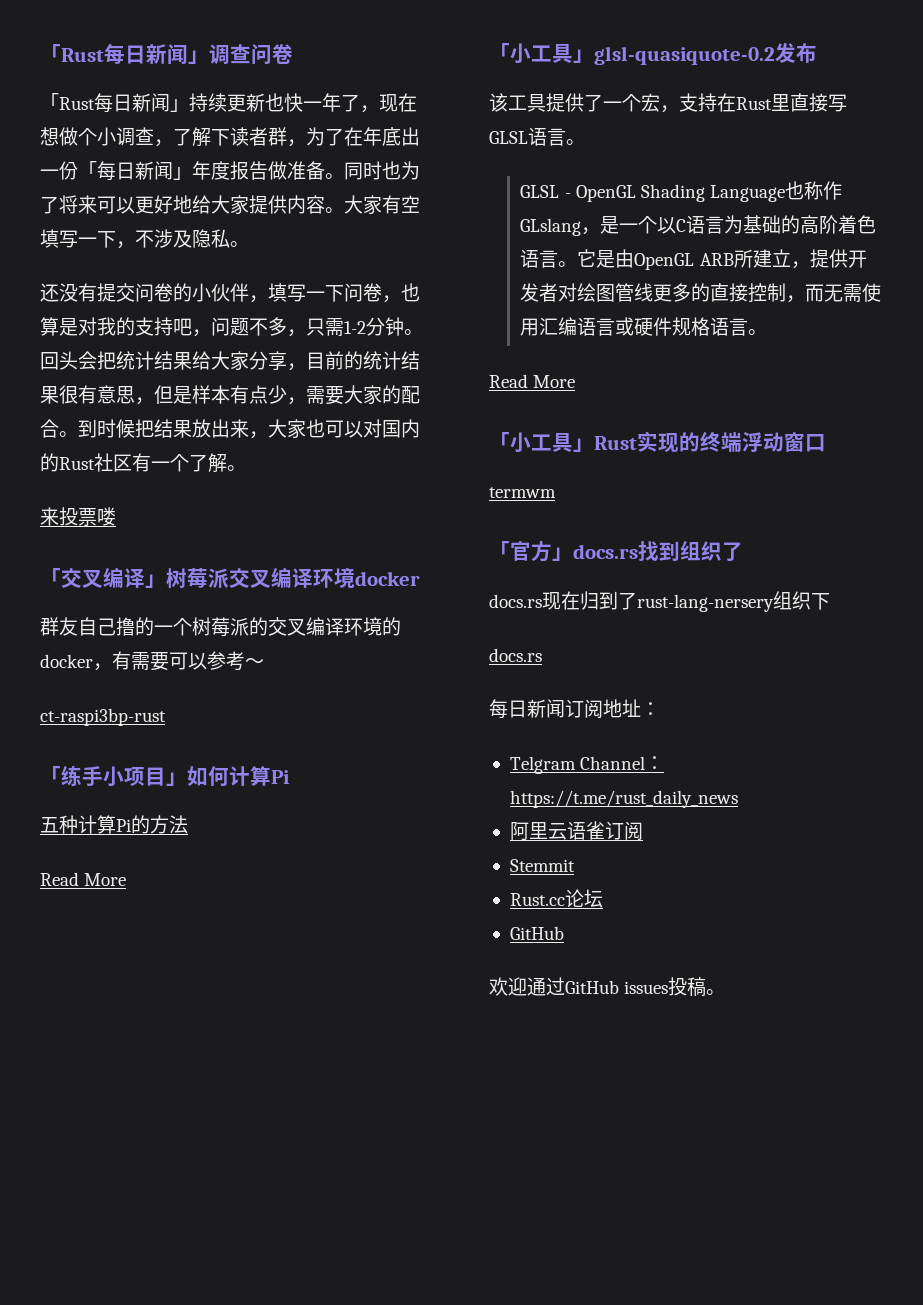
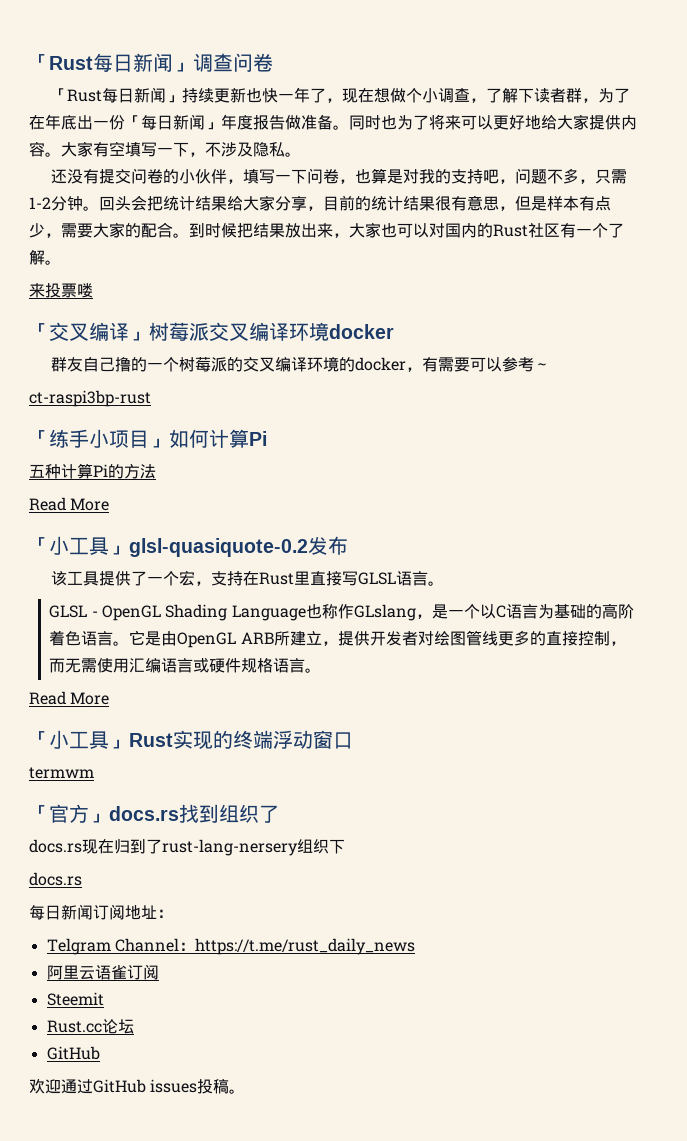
[509,859,575,872] Stemmit -> [46,992,104,1006] Steemit

